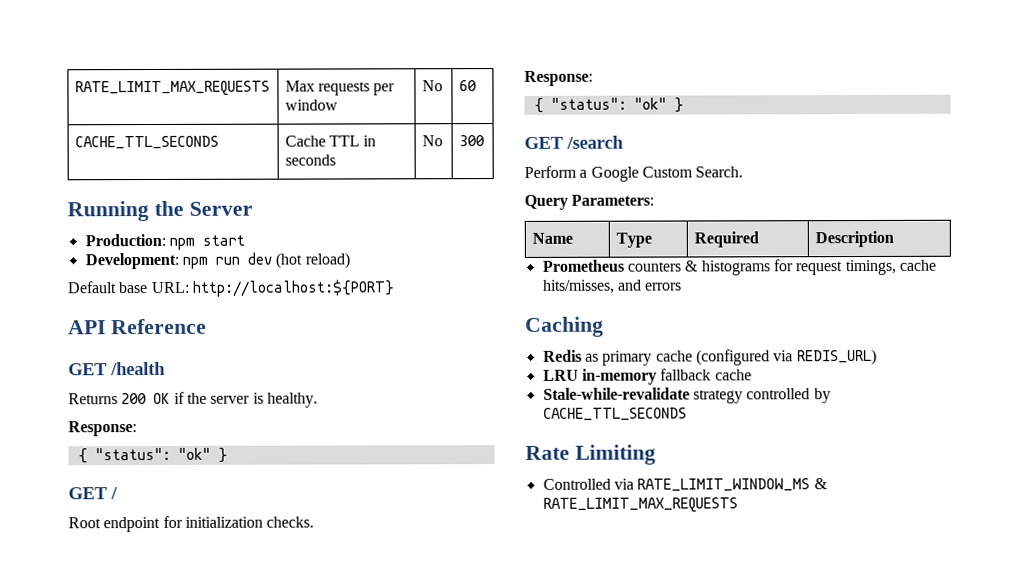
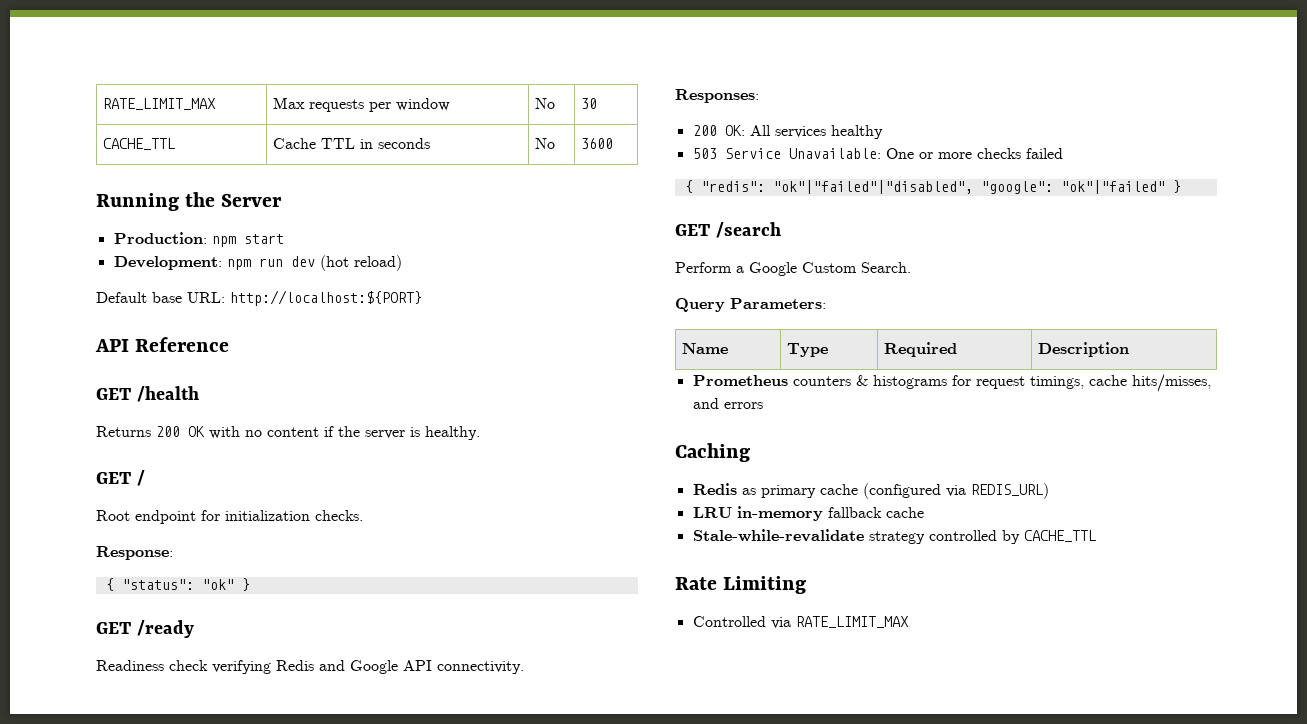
[74,80,270,97] RATE_LIMIT_MAX_REQUESTS -> [102,98,216,110] RATE_LIMIT_MAX
[458,80,477,92] [74,135,219,150] 60 // CACHE_TTL_SECONDS -> [580,98,597,109] [102,138,175,150] 30 // CACHE_TTL
[458,135,485,147] 300 -> [580,138,613,149] 3600
(171, 398) none -> [209,426,319,439] with no content
[68,421,137,437] [77,447,228,464] // Response: // { "status": "ok" } -> (480, 433) none
(684, 105) none -> [96,620,194,638] [96,660,524,674] [675,89,759,103] [692,125,883,139] [692,148,1063,159] [684,180,1181,194] // GET /ready // Readiness check verifying Redis and Google API connectivity. // Responses: // 200 OK: All services healthy // 503 Service Unavailable: One or more checks failed // { "redis": "ok"|"failed"|"disabled", "google": "ok"|"failed" }
[542,407,687,421] CACHE_TTL_SECONDS -> [1023,530,1096,542] CACHE_TTL
[637,478,828,492] [542,497,738,513] RATE_LIMIT_WINDOW_MS & RATE_LIMIT_MAX_REQUESTS -> [795,616,909,628] RATE_LIMIT_MAX

